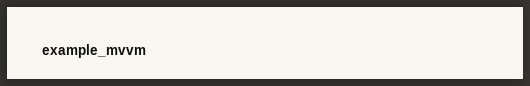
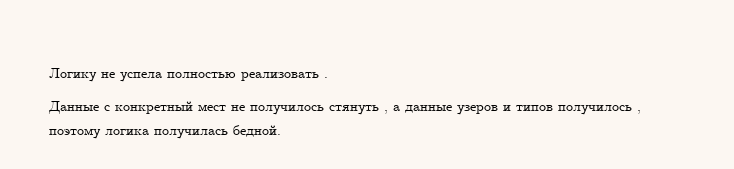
[42,44,146,58] example_mvvm -> [49,68,328,82] [48,101,641,115] [49,125,281,139] Логику не успела полностью реализовать . // Данные с конкретный мест не получилось стянуть , а данные узеров и типов получилось , поэтому логика получилась бедной.

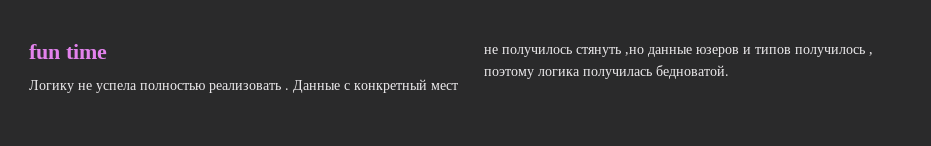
(49, 75) none -> [29,44,107,59] fun time //
(328, 77) // -> (289, 89) none
[384,105,498,115] , а данные узеров -> [625,47,739,57] ,но данные юзеров
[233,125,281,137] бедной. -> [656,65,729,79] бедноватой.

